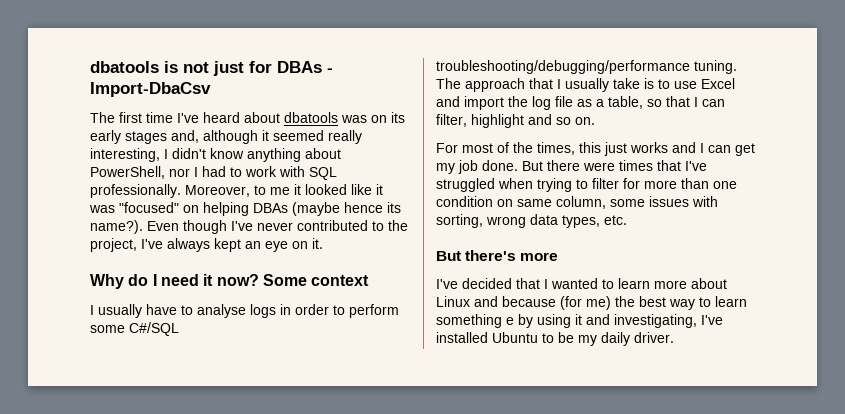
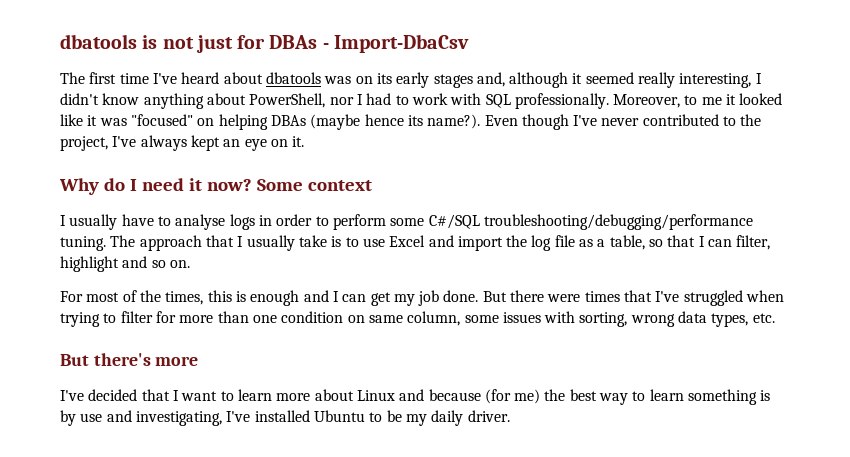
[604,142,668,156] just works -> [235,290,300,306] is enough
[551,278,598,289] wanted -> [181,391,218,401] want
[506,314,582,328] e by using it -> [760,390,771,401] [60,410,103,426] is by use

